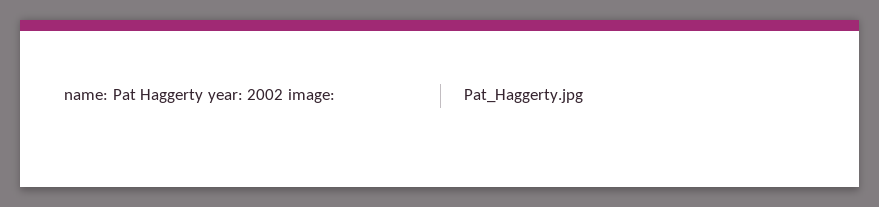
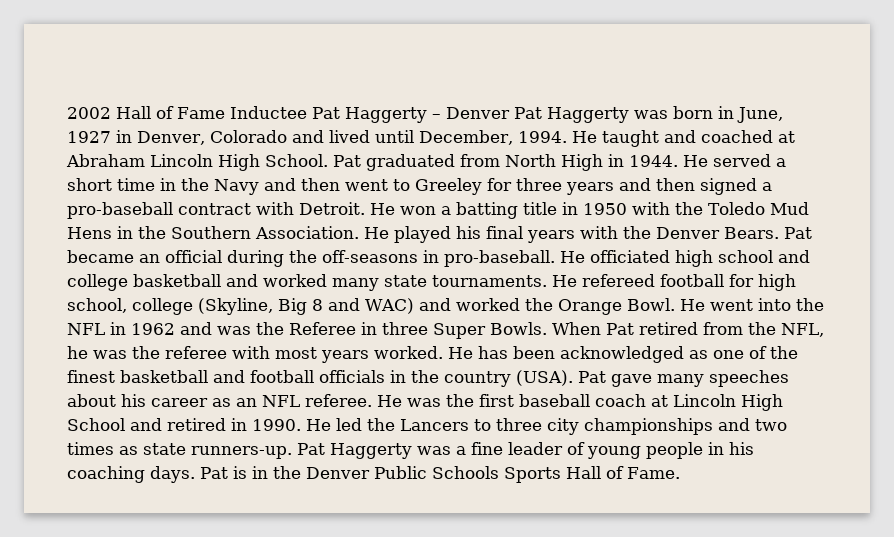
[64,89,583,103] name: Pat Haggerty year: 2002 image: Pat_Haggerty.jpg -> [67,106,783,123] [67,130,795,147] [66,154,786,171] [67,178,772,195] [67,202,809,219] [67,226,812,243] [67,250,810,267] [67,274,796,291] [67,298,824,315] [67,322,824,339] [67,346,798,363] [67,370,789,387] [67,394,783,411] [67,418,787,435] [67,442,754,459] [67,466,680,483] 2002 Hall of Fame Inductee Pat Haggerty – Denver Pat Haggerty was born in June, 1927 in Denver, Colorado and lived until December, 1994. He taught and coached at Abraham Lincoln High School. Pat graduated from North High in 1944. He served a short time in the Navy and then went to Greeley for three years and then signed a pro-baseball contract with Detroit. He won a batting title in 1950 with the Toledo Mud Hens in the Southern Association. He played his final years with the Denver Bears. Pat became an official during the off-seasons in pro-baseball. He officiated high school and college basketball and worked many state tournaments. He refereed football for high school, college (Skyline, Big 8 and WAC) and worked the Orange Bowl. He went into the NFL in 1962 and was the Referee in three Super Bowls. When Pat retired from the NFL, he was the referee with most years worked. He has been acknowledged as one of the finest basketball and football officials in the country (USA). Pat gave many speeches about his career as an NFL referee. He was the first baseball coach at Lincoln High School and retired in 1990. He led the Lancers to three city championships and two times as state runners-up. Pat Haggerty was a fine leader of young people in his coaching days. Pat is in the Denver Public Schools Sports Hall of Fame.

